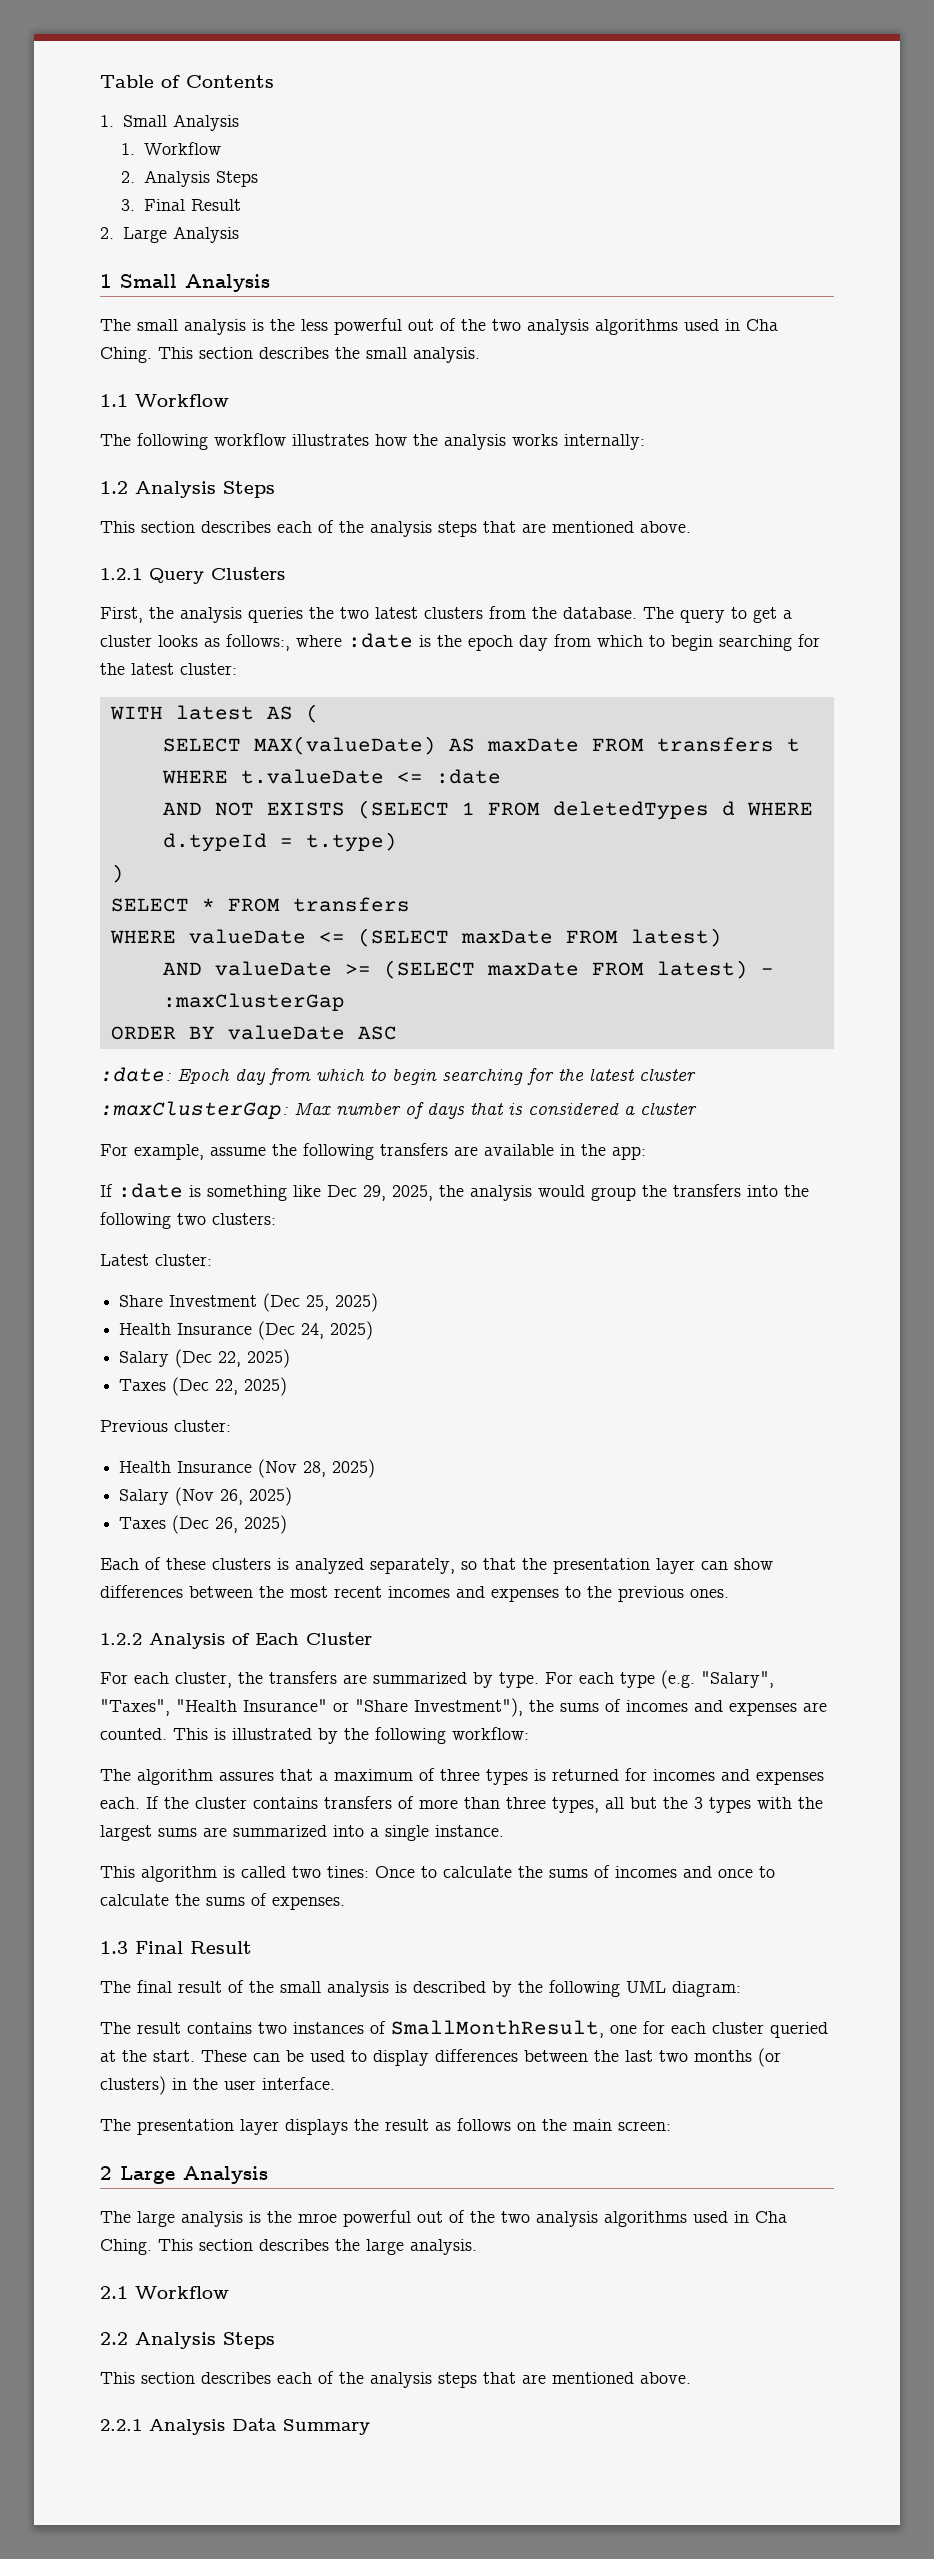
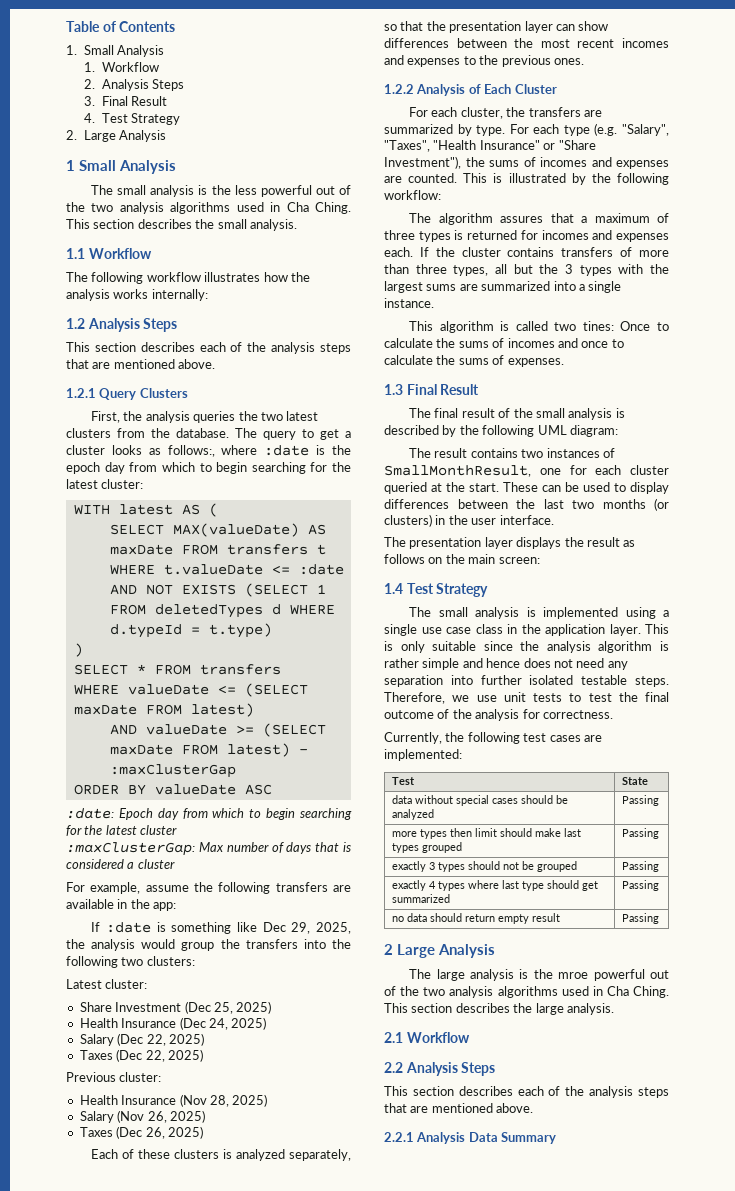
(241, 205) none -> [83,113,180,125] // 4. Test Strategy
(671, 2126) none -> [384,583,489,597] [409,607,669,619] [384,624,669,636] [384,641,669,653] [384,658,628,670] [384,675,669,687] [384,692,669,704] [384,709,613,721] [384,732,602,744] [384,749,462,761] [391,777,415,785] [621,777,648,785] [391,795,568,806] [391,809,434,820] [621,795,659,806] [391,828,581,839] [391,842,462,853] [621,828,659,839] [391,861,577,872] [621,861,659,872] [391,880,598,891] [391,894,450,903] [621,880,659,891] [391,913,560,924] [621,913,659,924] // 1.4 Test Strategy // The small analysis is implemented using a single use case class in the application layer. This is only suitable since the analysis algorithm is rather simple and hence does not need any separation into further isolated testable steps. Therefore, we use unit tests to test the final outcome of the analysis for correctness. // Currently, the following test cases are implemented: // Test | State // data without special cases should be analyzed | Passing // more types then limit should make last types grouped | Passing // exactly 3 types should not be grouped | Passing // exactly 4 types where last type should get summarized | Passing // no data should return empty result | Passing

